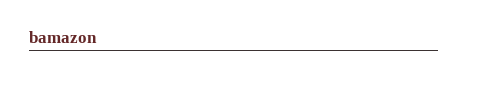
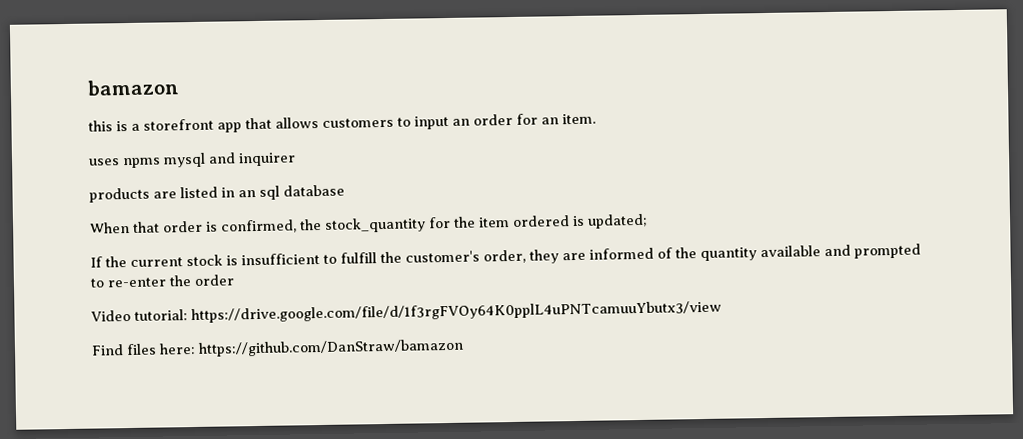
(97, 37) none -> [88,113,596,133] [88,152,296,169] [89,184,345,203] [89,213,648,234] [90,243,921,268] [90,274,235,288] [90,300,722,324] [91,338,464,357] // this is a storefront app that allows customers to input an order for an item. // uses npms mysql and inquirer // products are listed in an sql database // When that order is confirmed, the stock_quantity for the item ordered is updated; // If the current stock is insufficient to fulfill the customer's order, they are informed of the quantity available and prompted to re-enter the order // Video tutorial: https://drive.google.com/file/d/1f3rgFVOy64K0pplL4uPNTcamuuYbutx3/view // Find files here: https://github.com/DanStraw/bamazon

